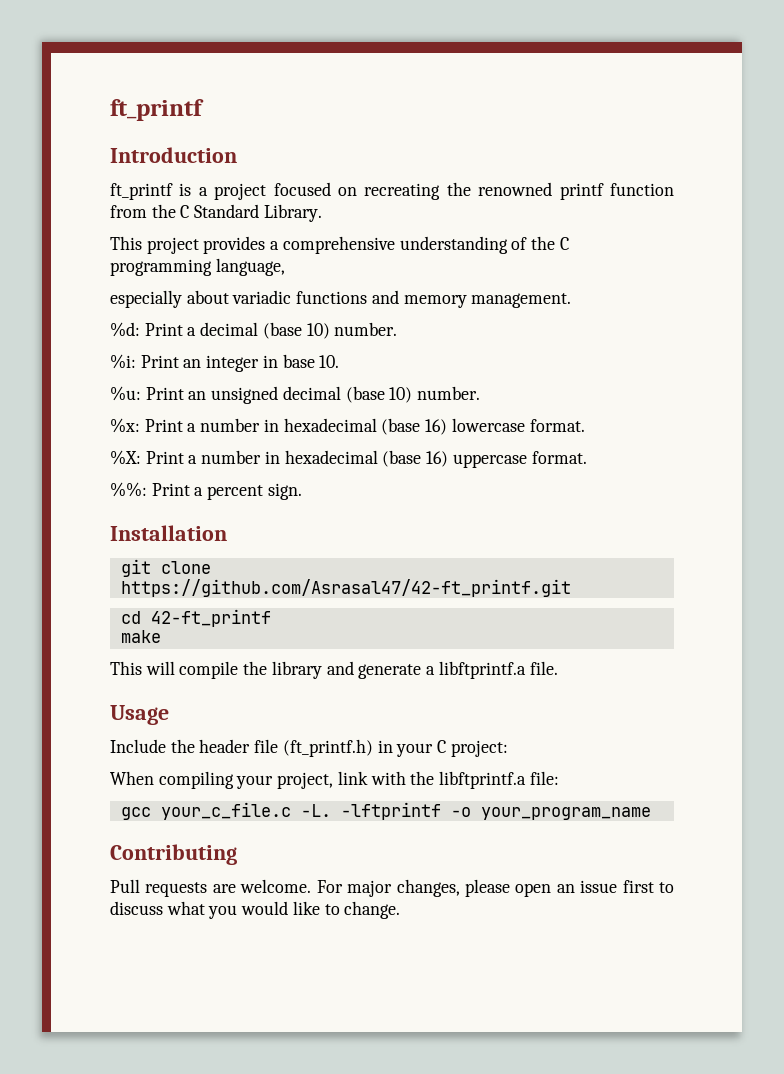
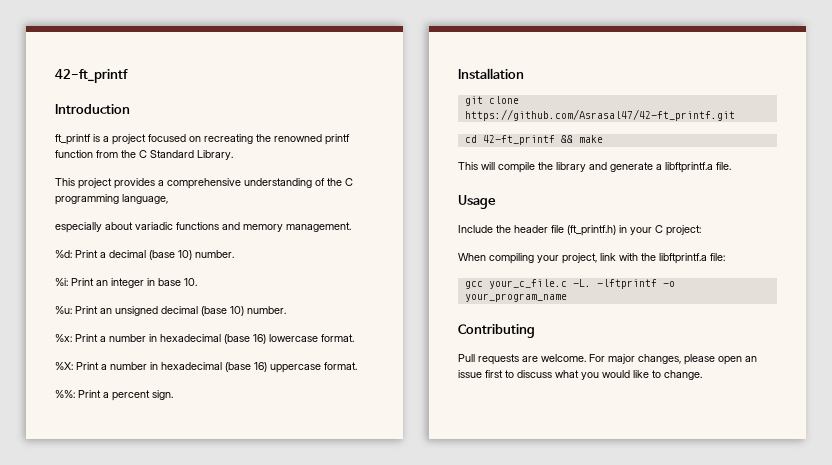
[110,99,204,121] ft_printf -> [55,69,128,83] 42-ft_printf
(271, 618) // -> [560,135,573,143] &&

